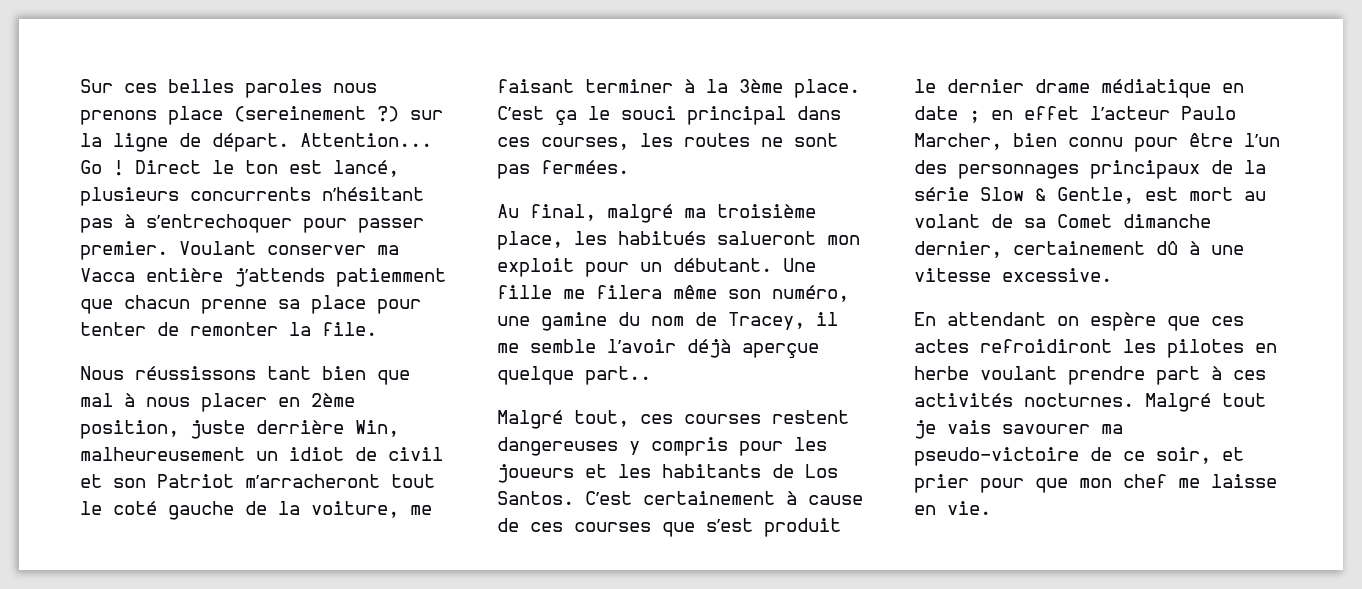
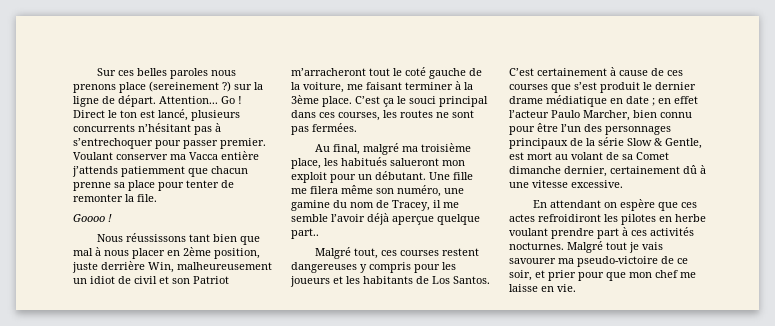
(377, 329) none -> [73,214,112,222] // Goooo !

